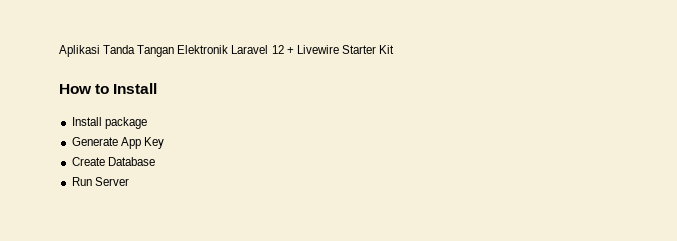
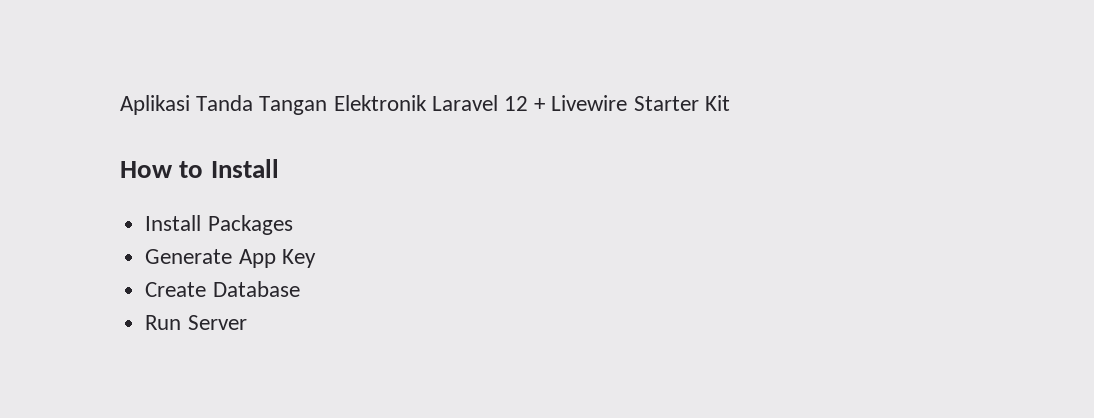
[104,117,147,129] package -> [207,215,293,235] Packages

